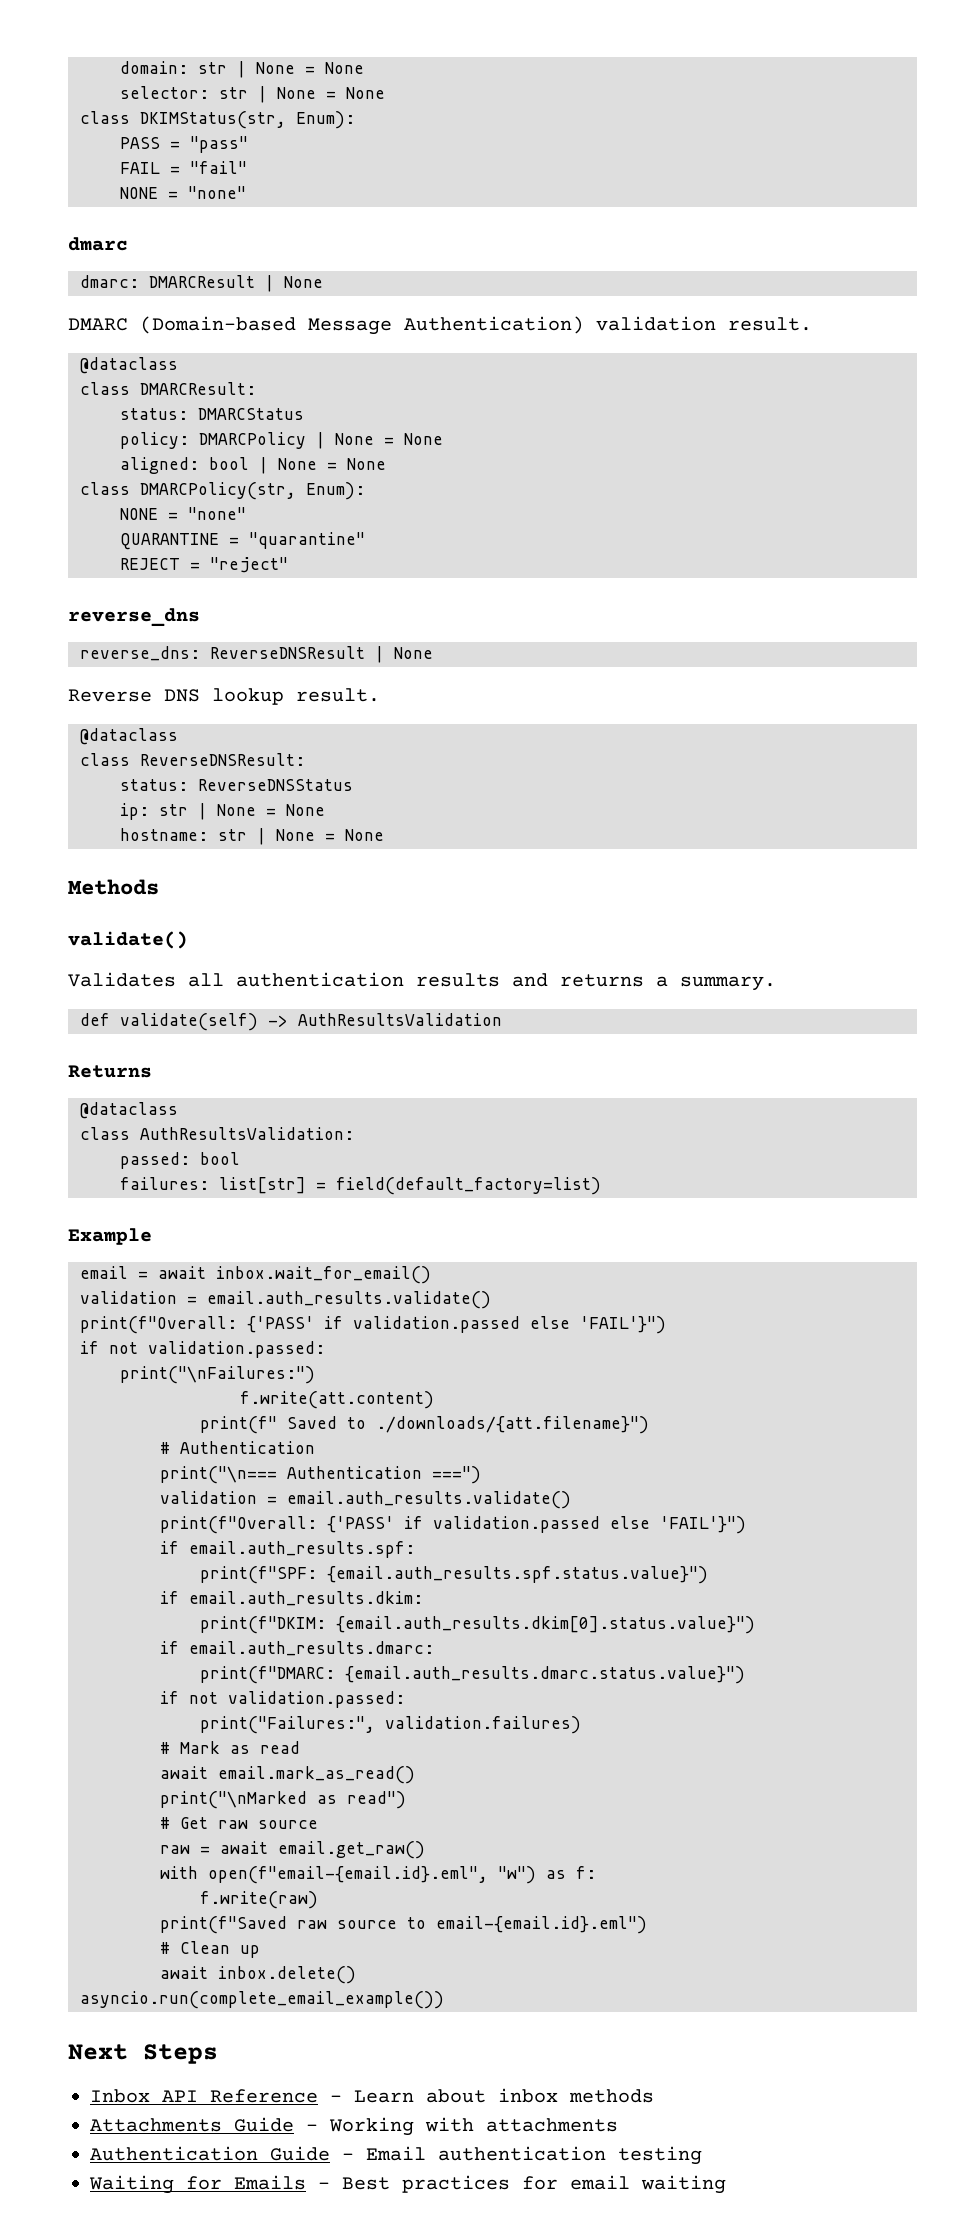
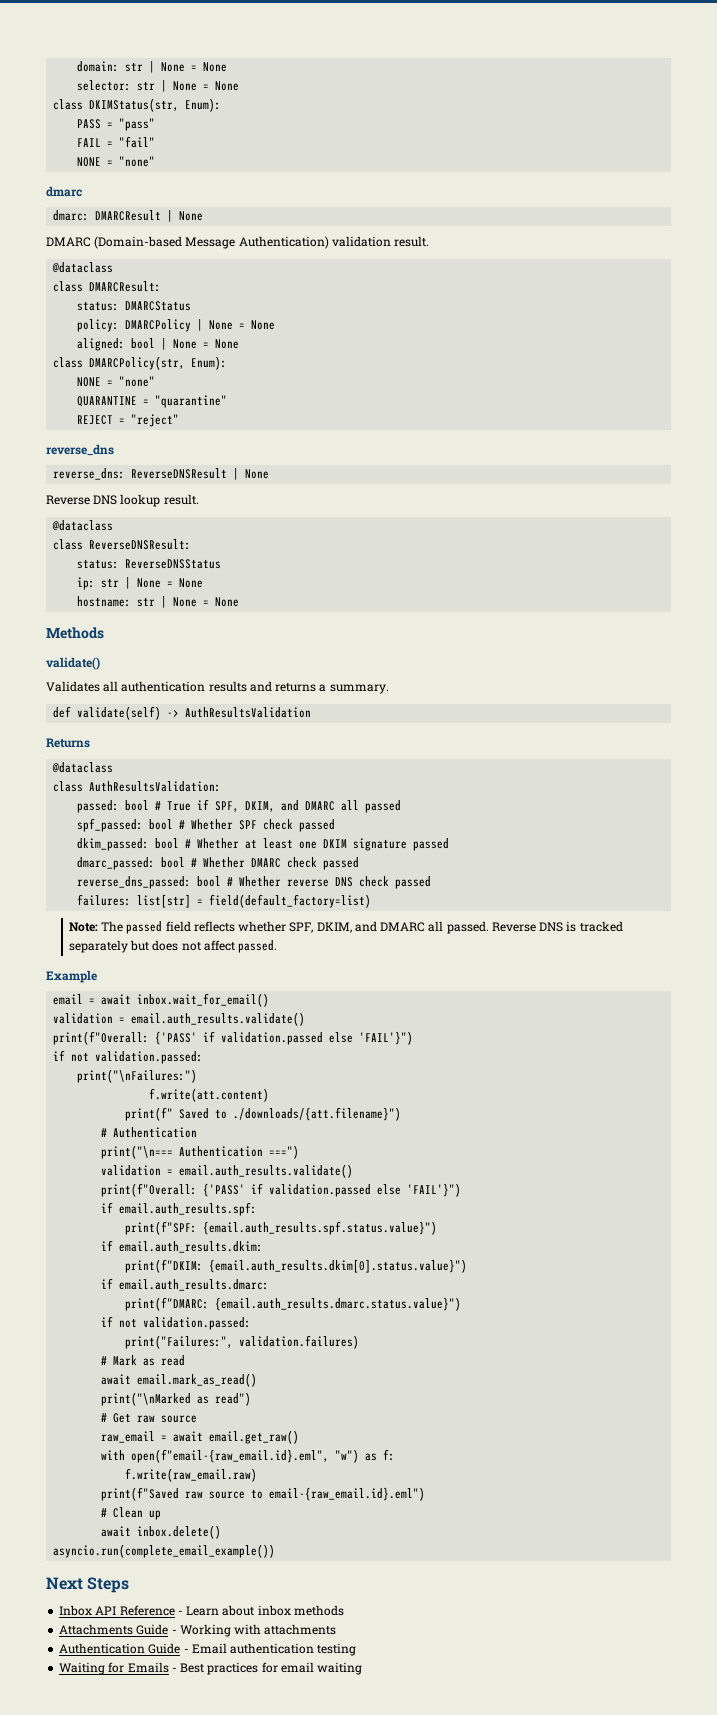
[120,1177,601,1195] // failures: list[str] = field(default_factory=list) -> [155,799,402,813] [77,818,336,832] [77,838,450,851] [77,857,360,870] [77,876,432,889] [77,894,372,908] [68,921,623,934] [68,940,278,953] # True if SPF, DKIM, and DMARC all passed // spf_passed: bool # Whether SPF check passed // dkim_passed: bool # Whether at least one DKIM signature passed // dmarc_passed: bool # Whether DMARC check passed // reverse_dns_passed: bool # Whether reverse DNS check passed // failures: list[str] = field(default_factory=list) // Note: The passed field reflects whether SPF, DKIM, and DMARC all passed. Reverse DNS is tracked separately but does not affect passed.
[160,1845,190,1854] raw -> [101,1431,156,1443] raw_email
[208,1866,488,1884] open(f"email-{email.id}.eml", -> [131,1449,330,1463] open(f"email-{raw_email.id}.eml",
[200,1891,318,1909] f.write(raw) -> [125,1468,258,1482] f.write(raw_email.raw)
[436,1916,647,1934] email-{email.id}.eml") -> [269,1487,426,1501] email-{raw_email.id}.eml")

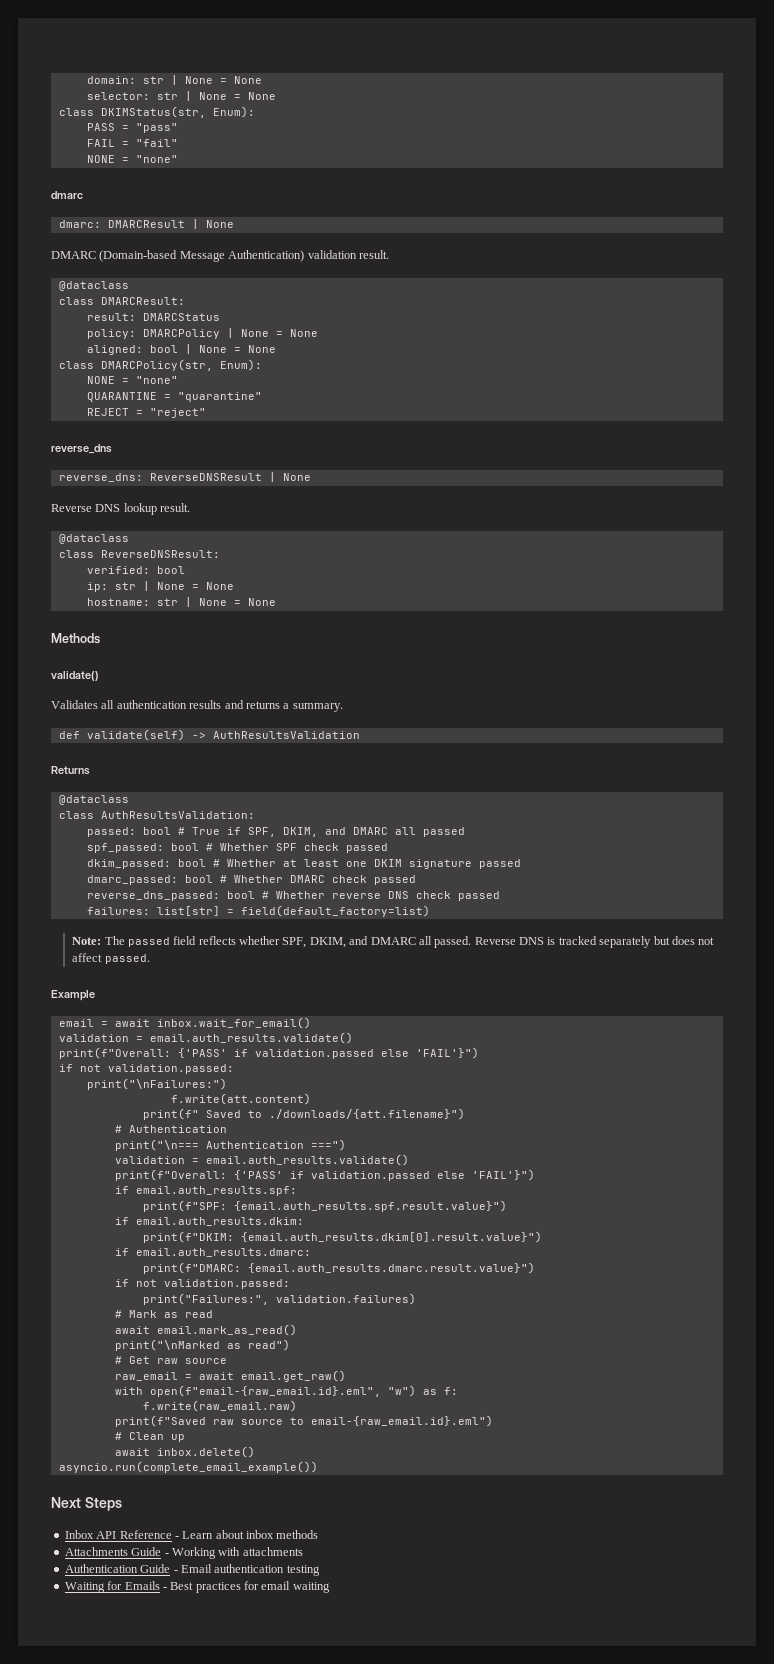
[77,301,120,311] status: -> [86,313,136,321] result:
[77,559,222,569] status: ReverseDNSStatus -> [86,566,185,574] verified: bool
[203,1221,438,1235] {email.auth_results.spf.status.value}") -> [233,1200,507,1212] {email.auth_results.spf.result.value}")
[209,1259,468,1273] {email.auth_results.dkim[0].status.value}") -> [240,1231,542,1243] {email.auth_results.dkim[0].result.value}")
[215,1297,462,1311] {email.auth_results.dmarc.status.value}") -> [247,1262,535,1274] {email.auth_results.dmarc.result.value}")

